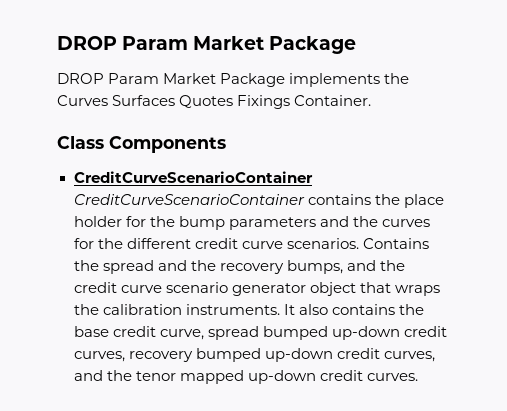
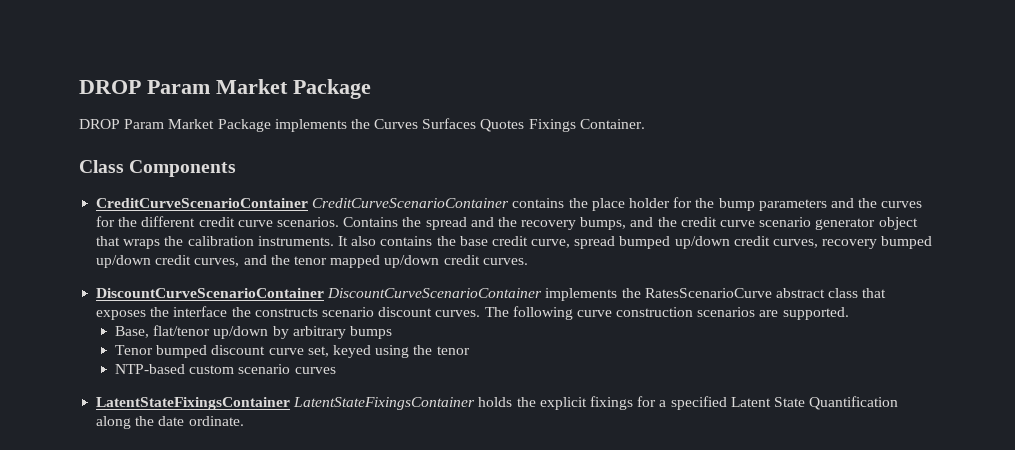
[331,326,400,340] up-down -> [674,236,730,249] up/down
[264,348,333,362] up-down -> [96,255,152,268] up/down
[247,370,316,384] up-down -> [384,255,440,268] up/down
(418, 377) none -> [96,288,887,301] [96,306,849,320] [115,325,392,339] [115,345,470,358] [115,364,336,374] [96,396,899,410] [96,416,244,429] // DiscountCurveScenarioContainer DiscountCurveScenarioContainer implements the RatesScenarioCurve abstract class that exposes the interface the constructs scenario discount curves. The following curve construction scenarios are supported. // Base, flat/tenor up/down by arbitrary bumps // Tenor bumped discount curve set, keyed using the tenor // NTP-based custom scenario curves // LatentStateFixingsContainer LatentStateFixingsContainer holds the explicit fixings for a specified Latent State Quantification along the date ordinate.

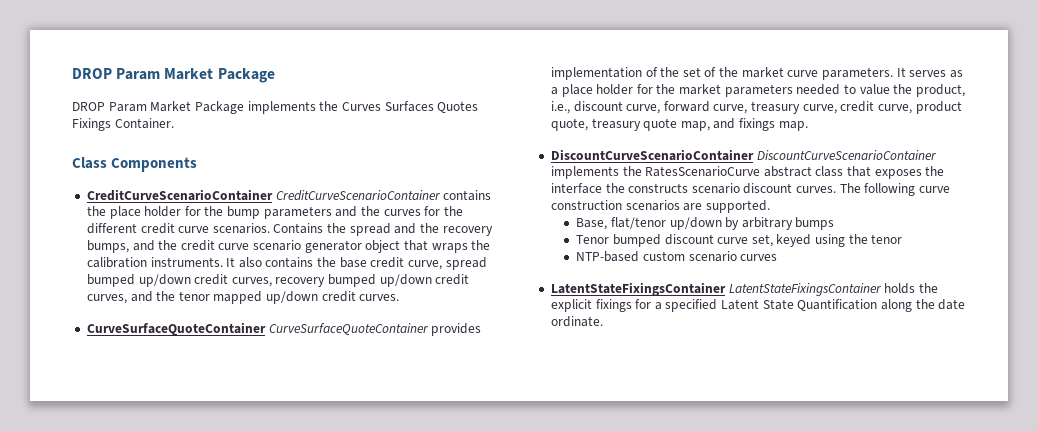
(528, 261) none -> [86,322,482,336] [550,67,963,80] [550,84,965,97] [550,101,962,114] [550,118,808,131] // CurveSurfaceQuoteContainer CurveSurfaceQuoteContainer provides implementation of the set of the market curve parameters. It serves as a place holder for the market parameters needed to value the product, i.e., discount curve, forward curve, treasury curve, credit curve, product quote, treasury quote map, and fixings map.

